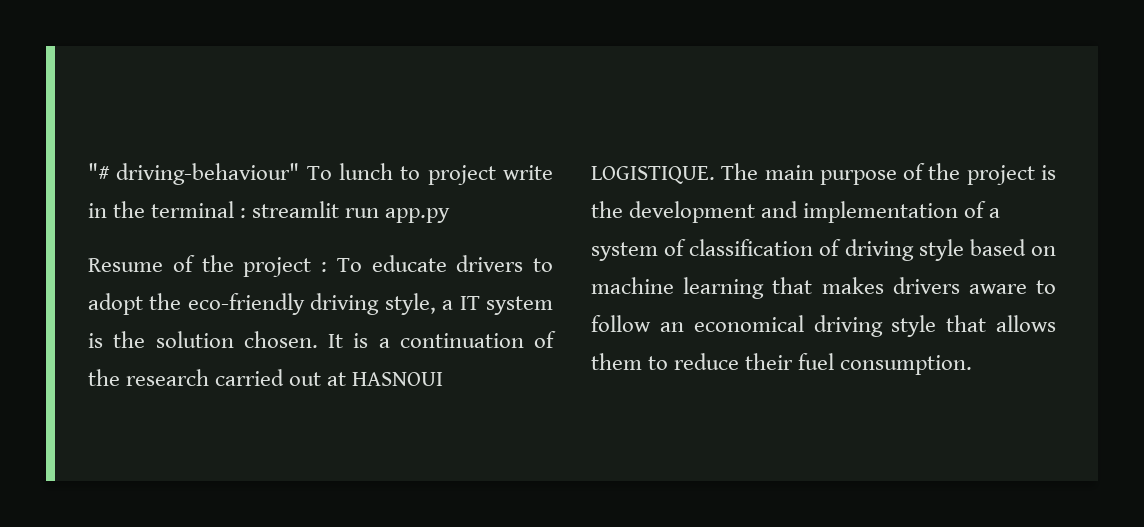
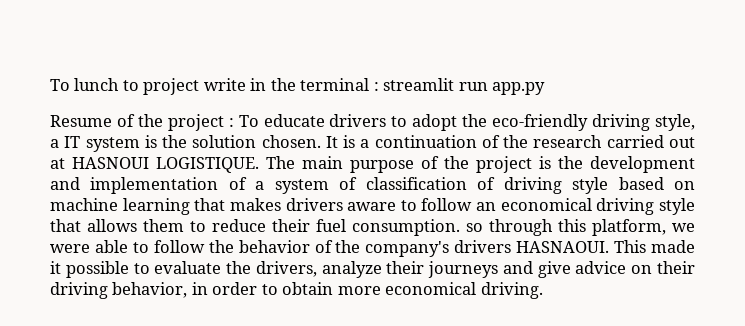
[88,163,300,185] "# driving-behaviour" -> (50, 85) none
(973, 365) none -> [466,219,695,236] [50,240,695,257] [50,261,695,278] [50,282,543,299] so through this platform, we were able to follow the behavior of the company's drivers HASNAOUI. This made it possible to evaluate the drivers, analyze their journeys and give advice on their driving behavior, in order to obtain more economical driving.

